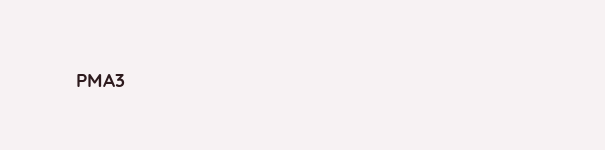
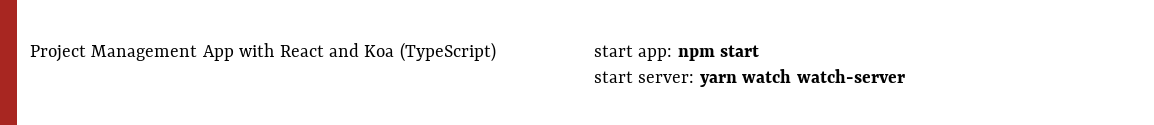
[76,73,125,87] PMA3 -> [30,42,496,62] [594,45,760,61] [594,69,905,87] Project Management App with React and Koa (TypeScript) // start app: npm start // start server: yarn watch watch-server

